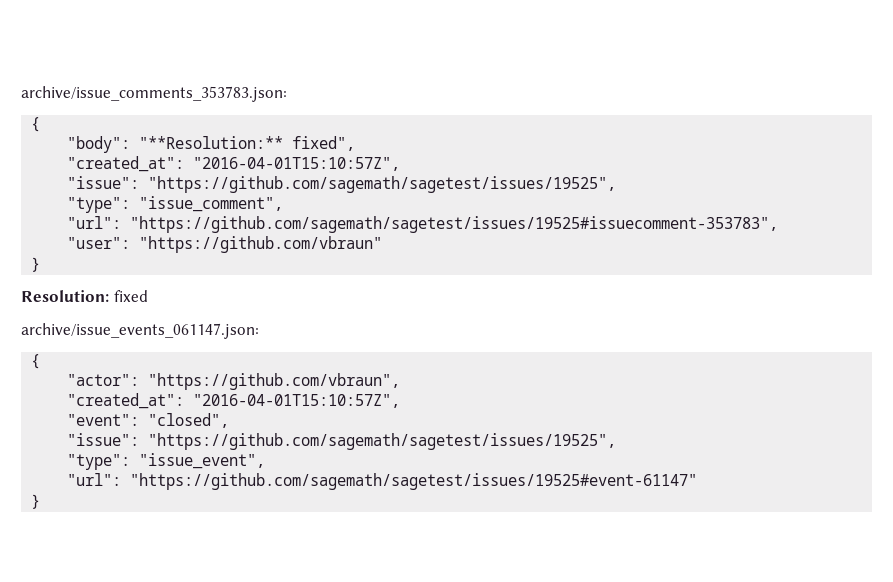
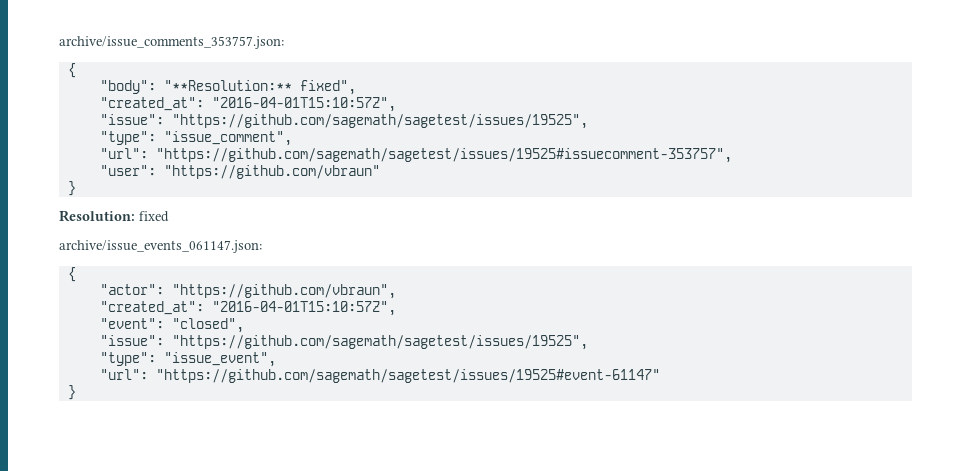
[21,86,287,102] archive/issue_comments_353783.json: -> [59,36,284,49] archive/issue_comments_353757.json:
[130,216,779,233] "https://github.com/sagemath/sagetest/issues/19525#issuecomment-353783", -> [155,148,732,163] "https://github.com/sagemath/sagetest/issues/19525#issuecomment-353757",

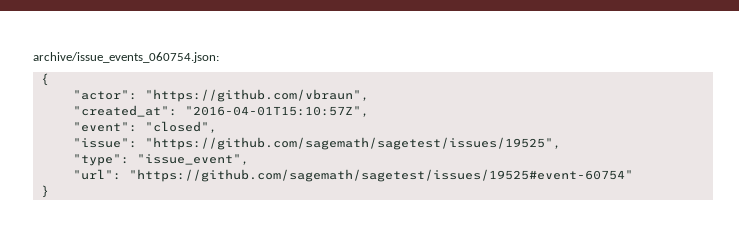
[59,36,284,49] [67,63,76,78] [99,80,356,95] [99,97,396,112] [99,114,588,129] [99,131,292,146] [99,148,732,163] [99,165,380,179] [67,181,76,196] [59,210,169,222] [59,240,262,253] archive/issue_comments_353757.json: // { // "body": "**Resolution:** fixed", // "created_at": "2016-04-01T15:10:57Z", // "issue": "https://github.com/sagemath/sagetest/issues/19525", // "type": "issue_comment", // "url": "https://github.com/sagemath/sagetest/issues/19525#issuecomment-353757", // "user": "https://github.com/vbraun" // } // Resolution: fixed // archive/issue_events_061147.json: -> [33,52,219,63] archive/issue_events_060754.json:
[155,369,660,383] "https://github.com/sagemath/sagetest/issues/19525#event-61147" -> [128,169,633,182] "https://github.com/sagemath/sagetest/issues/19525#event-60754"

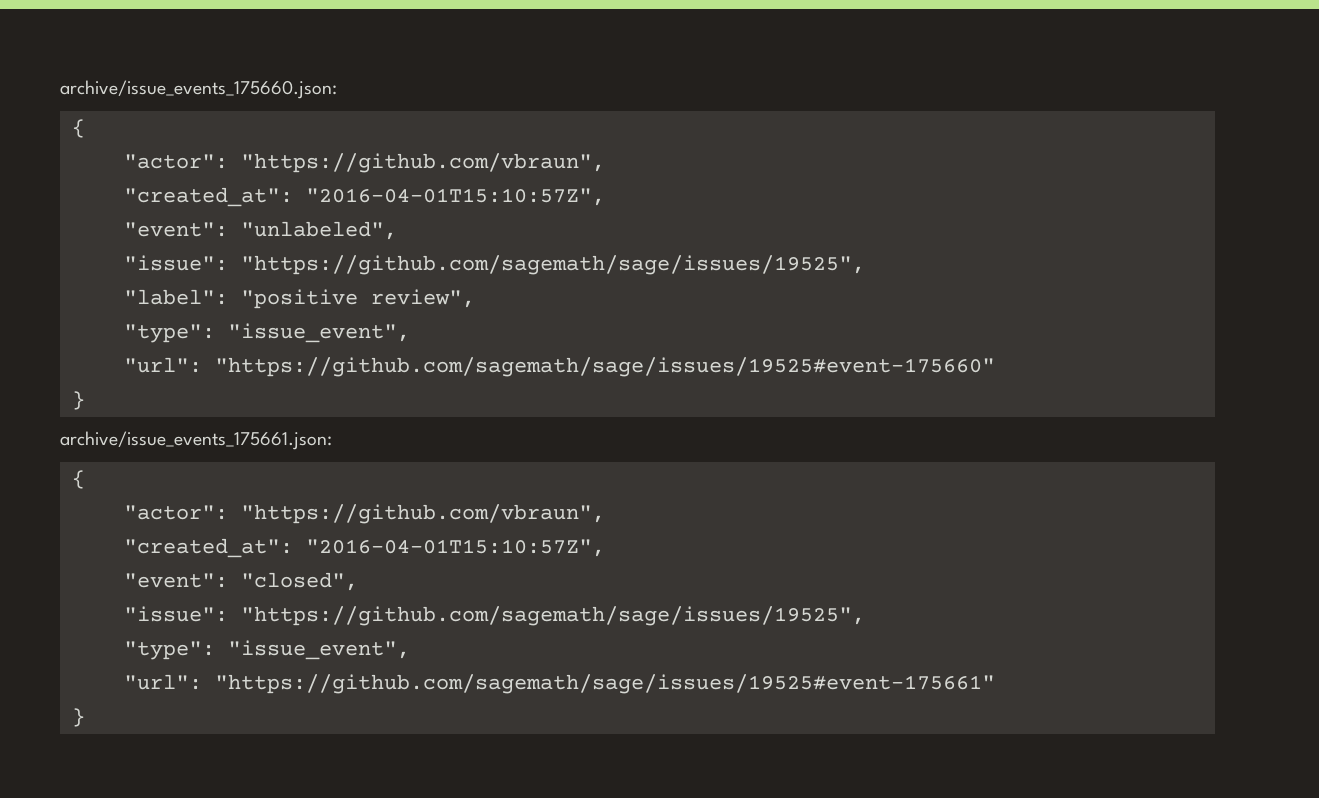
[33,52,219,63] archive/issue_events_060754.json: -> [60,80,337,99] [71,119,85,138] [123,153,605,173] [123,187,605,207] [123,221,397,240] [123,255,865,275] [123,289,475,309] [123,323,410,343] [123,357,995,377] [71,391,85,410] [60,431,332,450] archive/issue_events_175660.json: // { // "actor": "https://github.com/vbraun", // "created_at": "2016-04-01T15:10:57Z", // "event": "unlabeled", // "issue": "https://github.com/sagemath/sage/issues/19525", // "label": "positive review", // "type": "issue_event", // "url": "https://github.com/sagemath/sage/issues/19525#event-175660" // } // archive/issue_events_175661.json:
[144,137,561,150] [72,154,249,166] [72,169,633,182] "https://github.com/sagemath/sagetest/issues/19525", // "type": "issue_event", // "url": "https://github.com/sagemath/sagetest/issues/19525#event-60754" -> [240,606,865,626] [123,640,410,660] [123,674,995,694] "https://github.com/sagemath/sage/issues/19525", // "type": "issue_event", // "url": "https://github.com/sagemath/sage/issues/19525#event-175661"

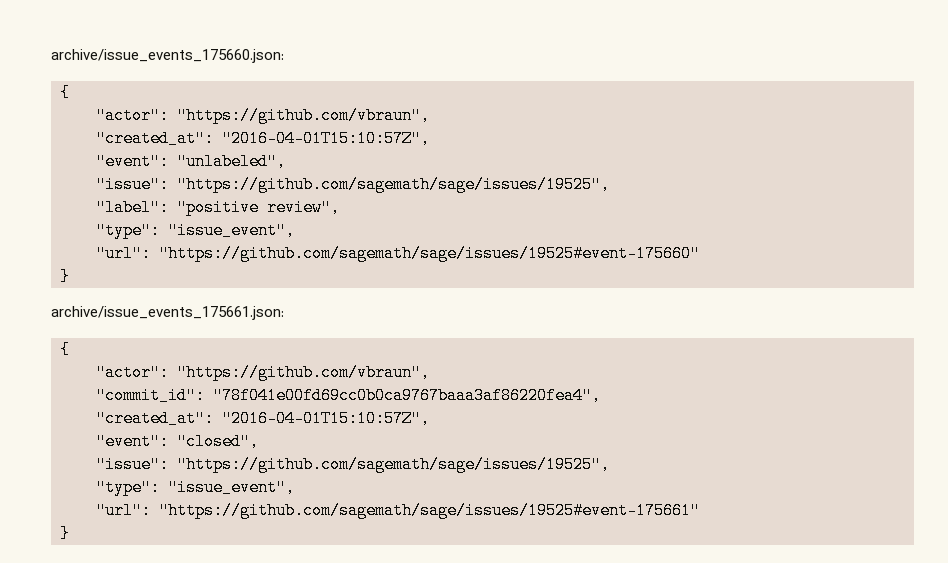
(605, 514) none -> [96,387,601,404] // "commit_id": "78f041e00fd69cc0b0ca9767baaa3af86220fea4",

